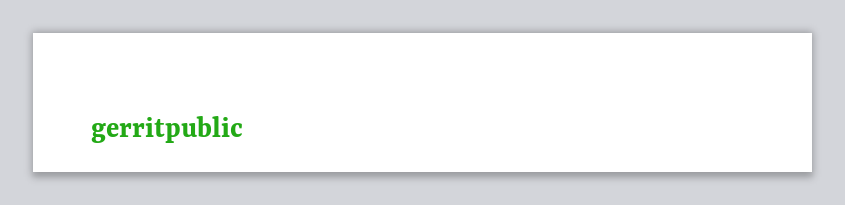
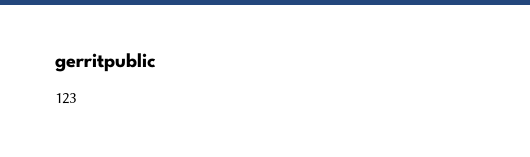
(243, 129) none -> [55,93,76,104] // 123

